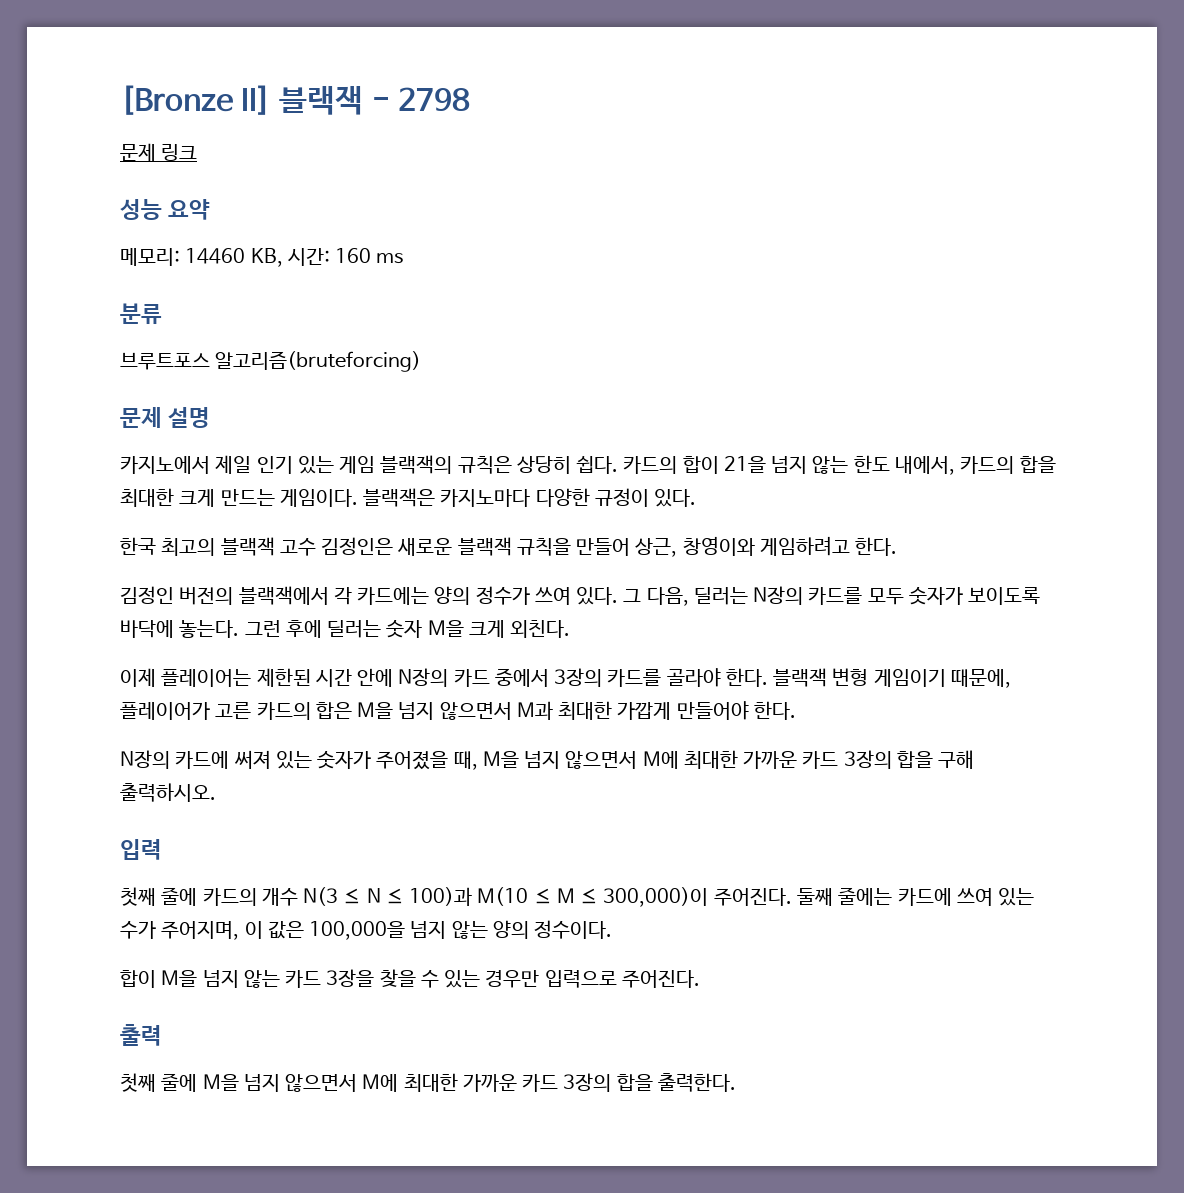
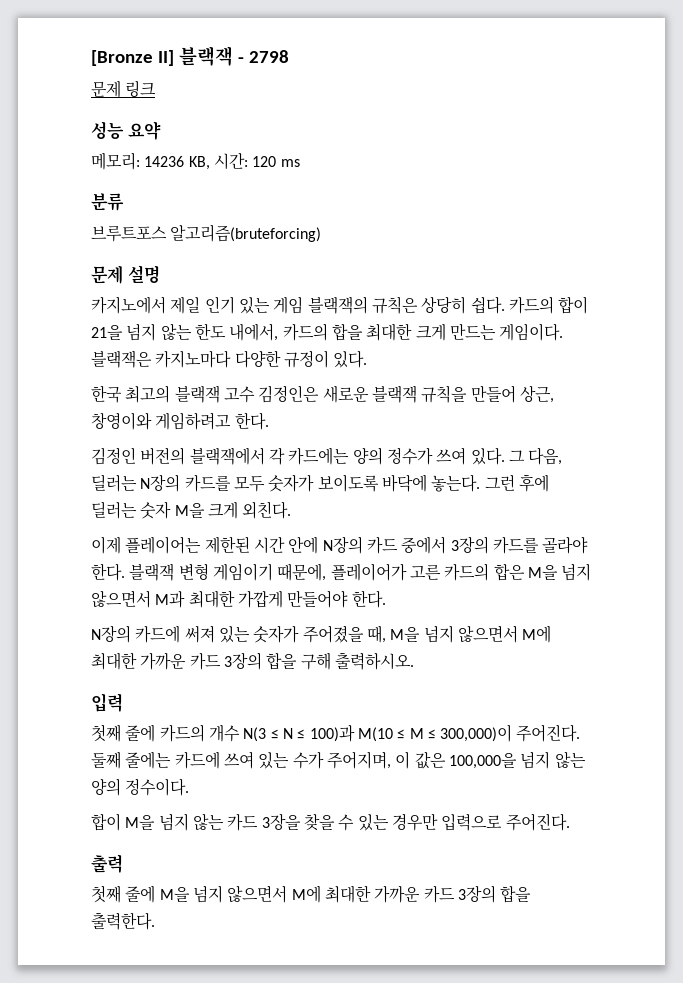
[185,248,246,264] 14460 -> [144,156,185,167] 14236
[335,248,372,263] 160 -> [252,156,277,167] 120

